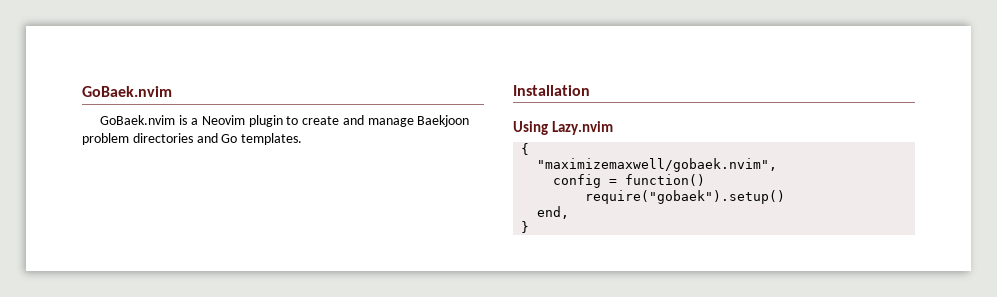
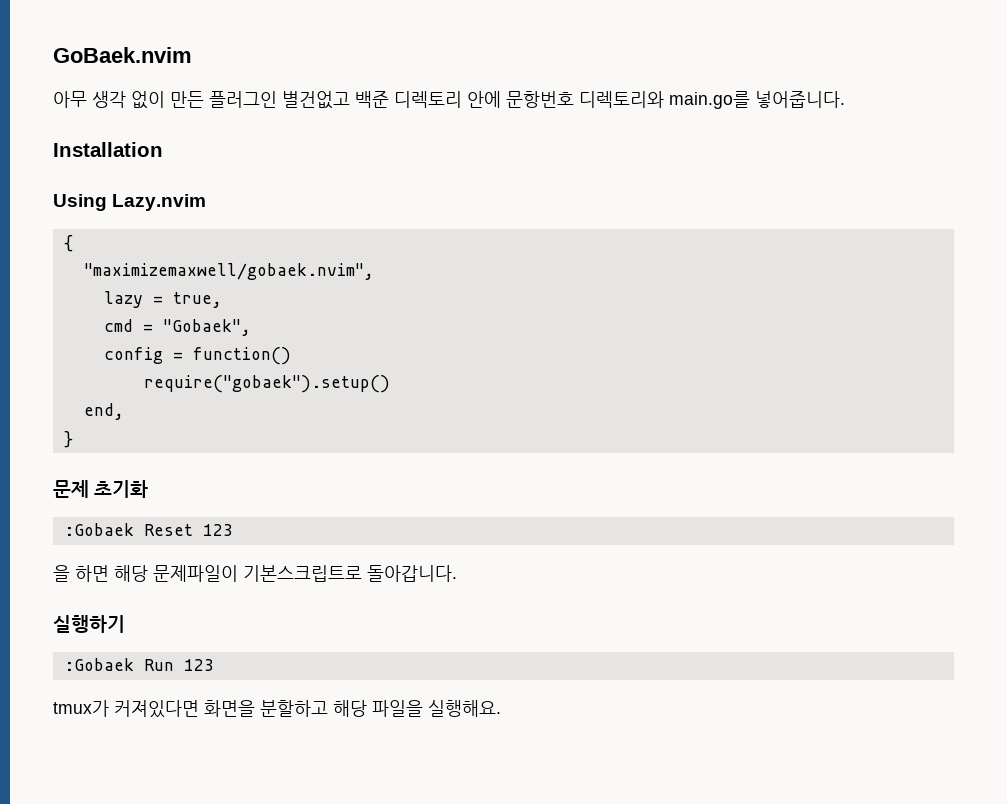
[100,115,470,127] [82,133,303,145] GoBaek.nvim is a Neovim plugin to create and manage Baekjoon problem directories and Go templates. -> [53,91,845,109] 아무 생각 없이 만든 플러그인 별건없고 백준 디렉토리 안에 문항번호 디렉토리와 main.go를 넣어줍니다.
(778, 165) none -> [103,291,222,308] [103,319,251,336] // lazy = true, // cmd = "Gobaek",
(530, 227) none -> [53,480,149,498] [63,523,233,536] [53,565,457,582] [53,615,125,633] [63,658,214,671] [53,700,501,718] // 문제 초기화 // :Gobaek Reset 123 // 을 하면 해당 문제파일이 기본스크립트로 돌아갑니다. // 실행하기 // :Gobaek Run 123 // tmux가 커져있다면 화면을 분할하고 해당 파일을 실행해요.

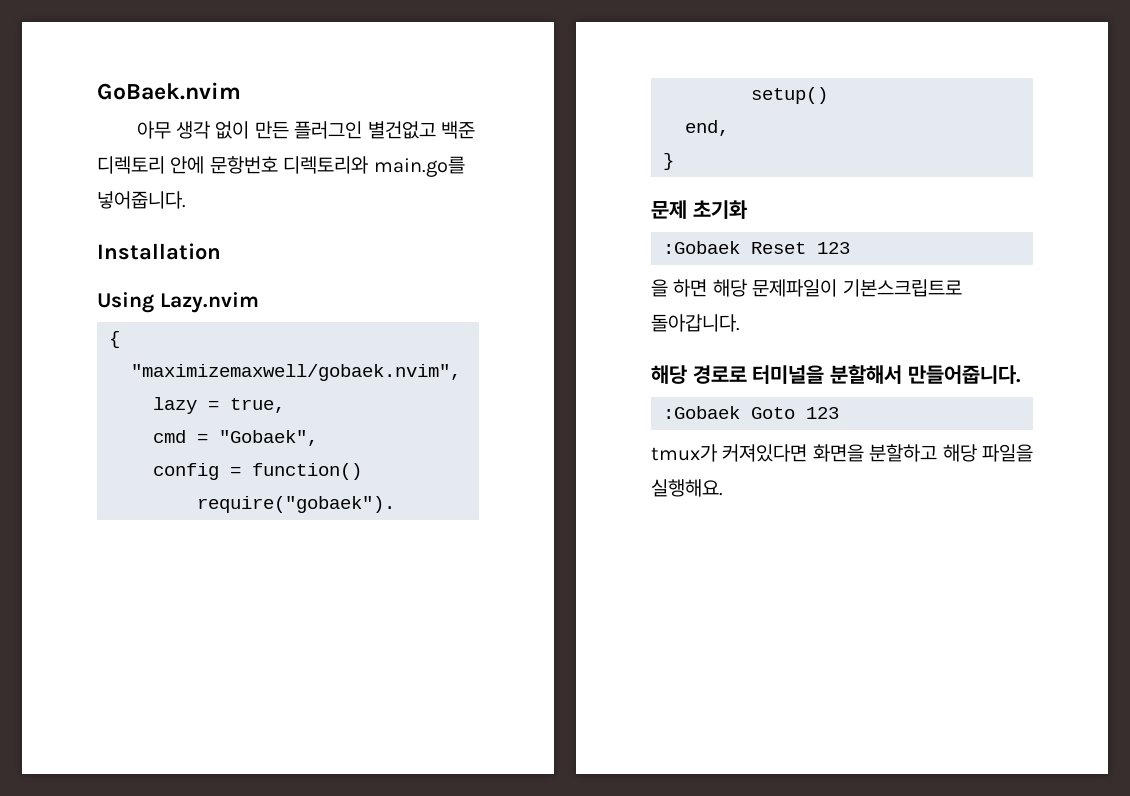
[53,615,125,633] [63,658,174,671] 실행하기 // :Gobaek Run -> [651,365,1021,384] [663,406,795,419] 해당 경로로 터미널을 분할해서 만들어줍니다. // :Gobaek Goto

